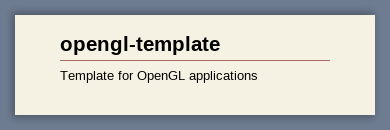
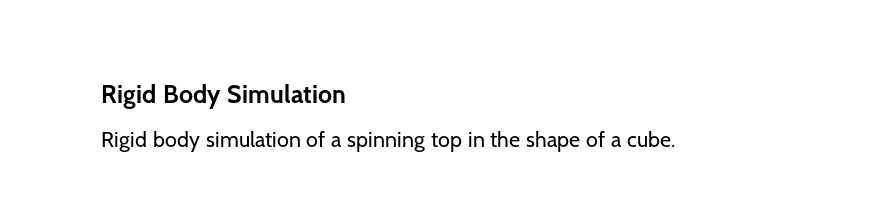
[60,36,220,55] [60,71,258,83] opengl-template // Template for OpenGL applications -> [101,84,346,109] [101,131,675,152] Rigid Body Simulation // Rigid body simulation of a spinning top in the shape of a cube.

